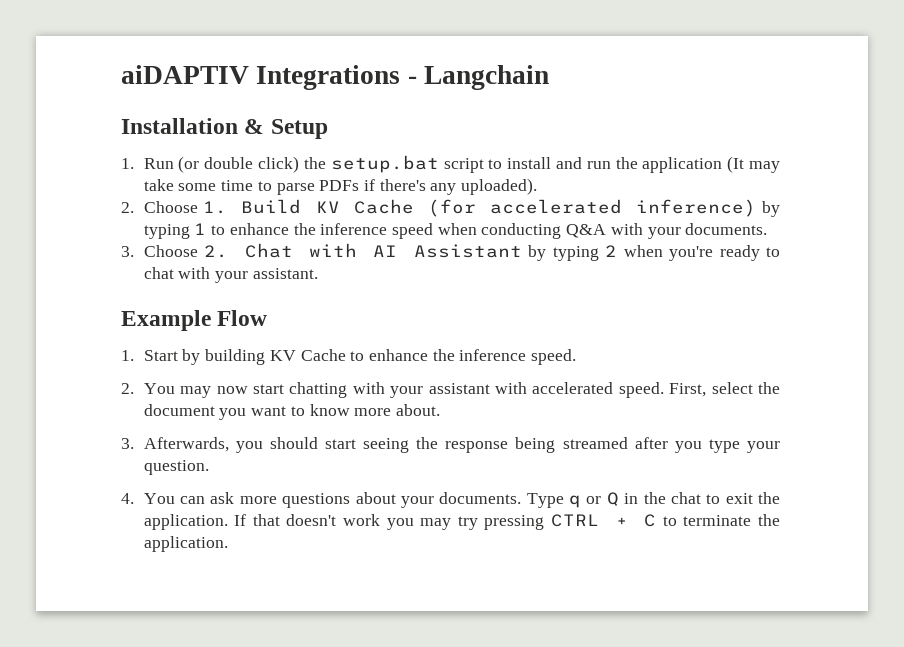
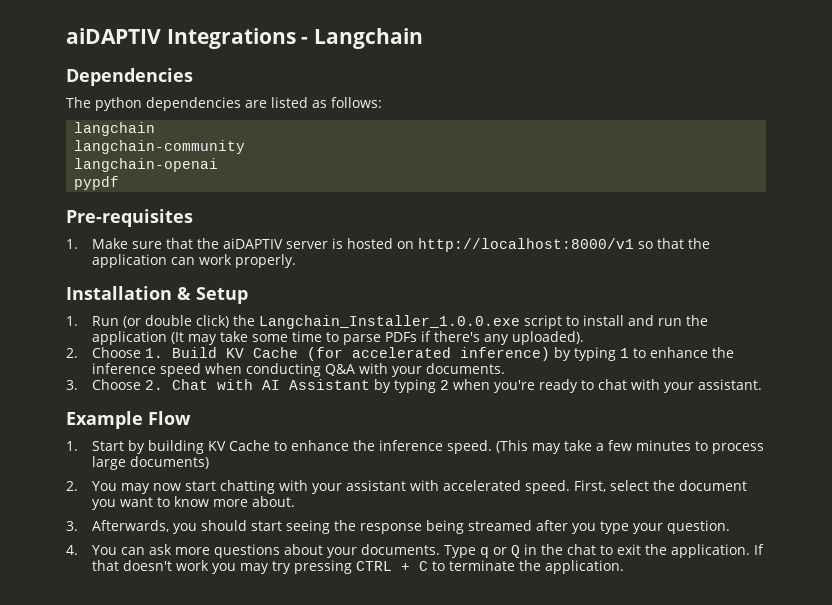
(550, 77) none -> [66,68,193,86] [66,97,382,111] [74,122,156,136] [74,140,246,154] [74,158,219,172] [74,176,120,190] [66,209,193,227] [66,238,711,252] [92,254,297,268] // Dependencies // The python dependencies are listed as follows: // langchain // langchain-community // langchain-openai // pypdf // Pre-requisites // 1. Make sure that the aiDAPTIV server is hosted on http://localhost:8000/v1 so that the application can work properly.
[330,155,439,173] setup.bat -> [259,315,521,329] Langchain_Installer_1.0.0.exe
(577, 357) none -> [496,440,765,454] [92,456,210,470] (This may take a few minutes to process large documents)

